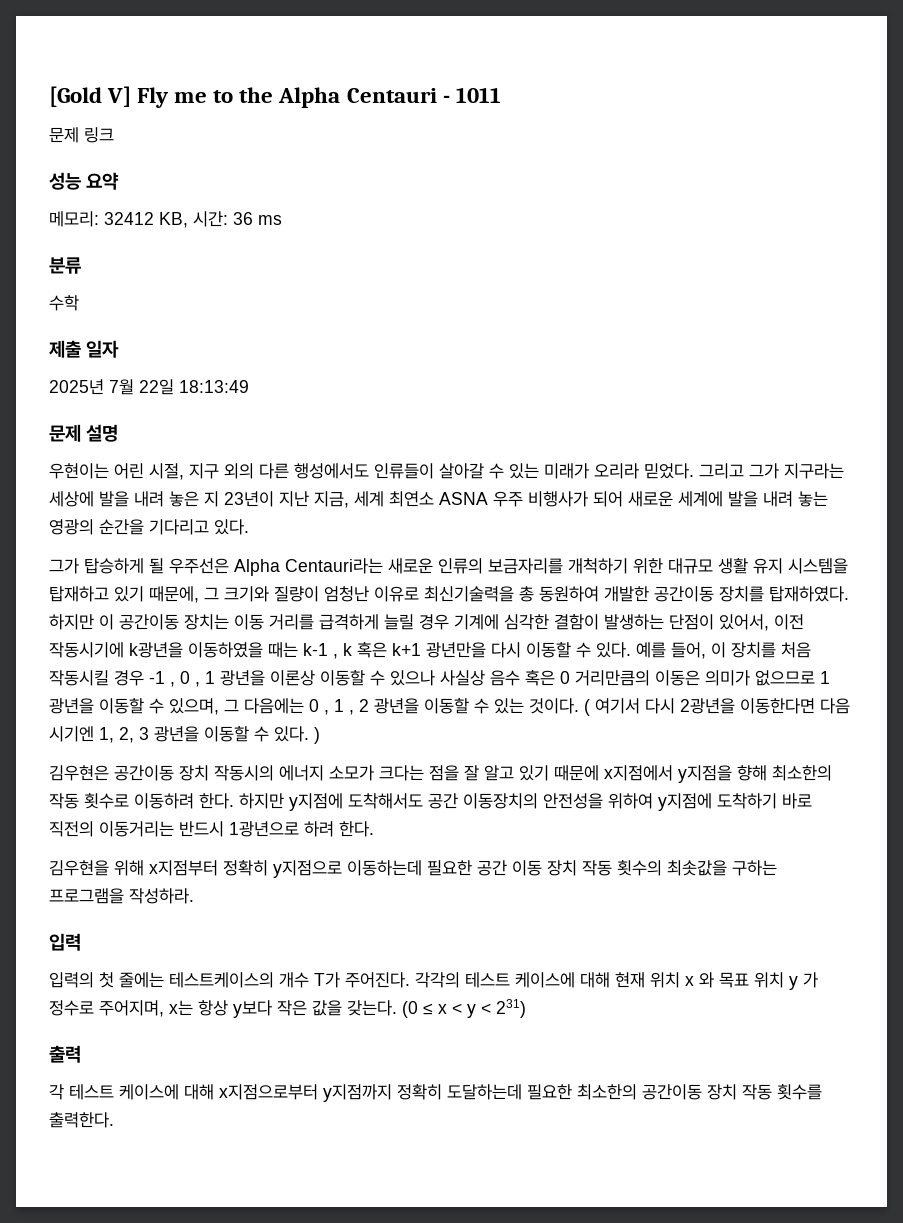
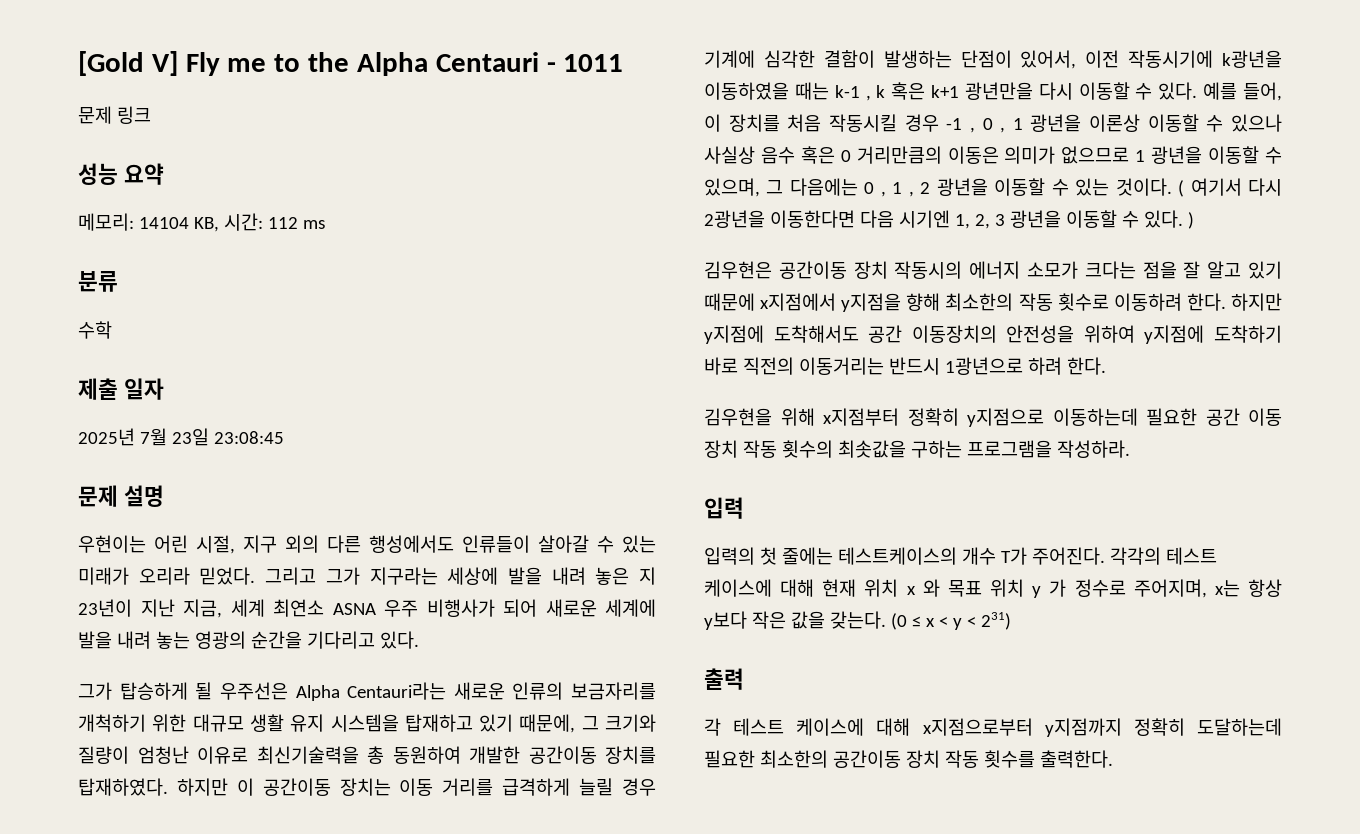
[104,212,154,225] 32412 -> [138,217,189,229] 14104
[233,212,253,225] 36 -> [267,217,298,229] 112
[139,379,249,395] 22일 18:13:49 -> [171,428,284,446] 23일 23:08:45

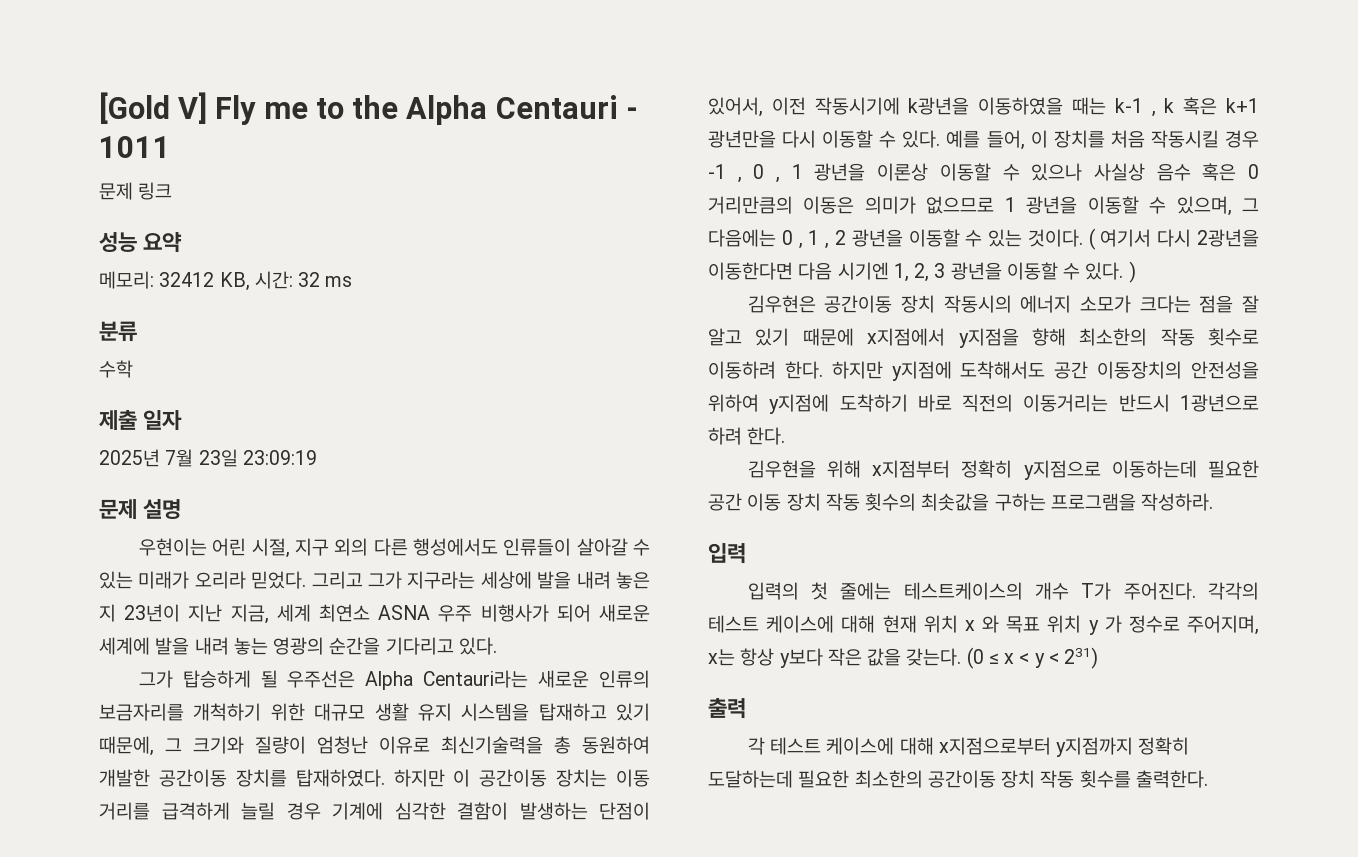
[138,217,189,229] 14104 -> [159,272,215,287] 32412
[267,217,298,229] 112 -> [298,272,321,287] 32
[213,431,284,444] 23:08:45 -> [242,450,317,465] 23:09:19

